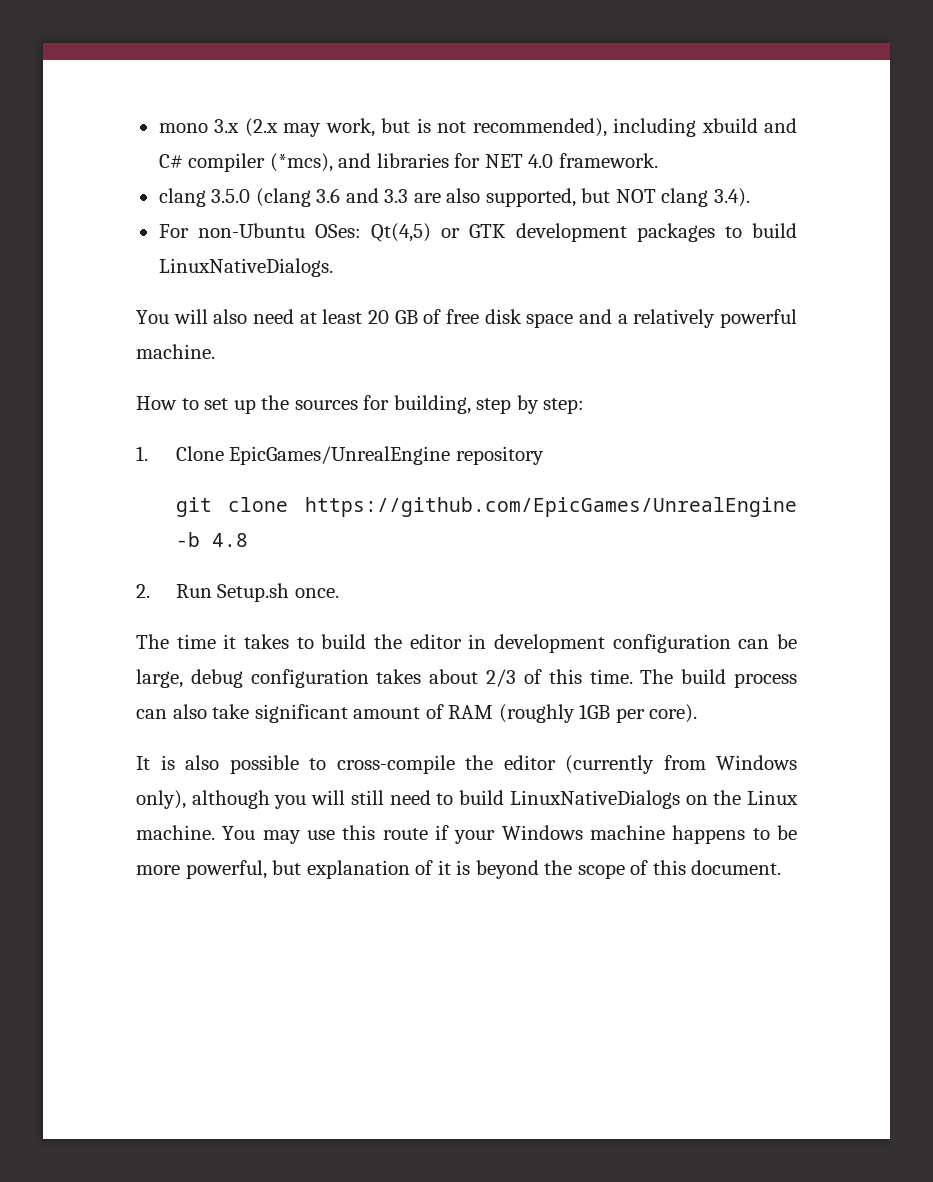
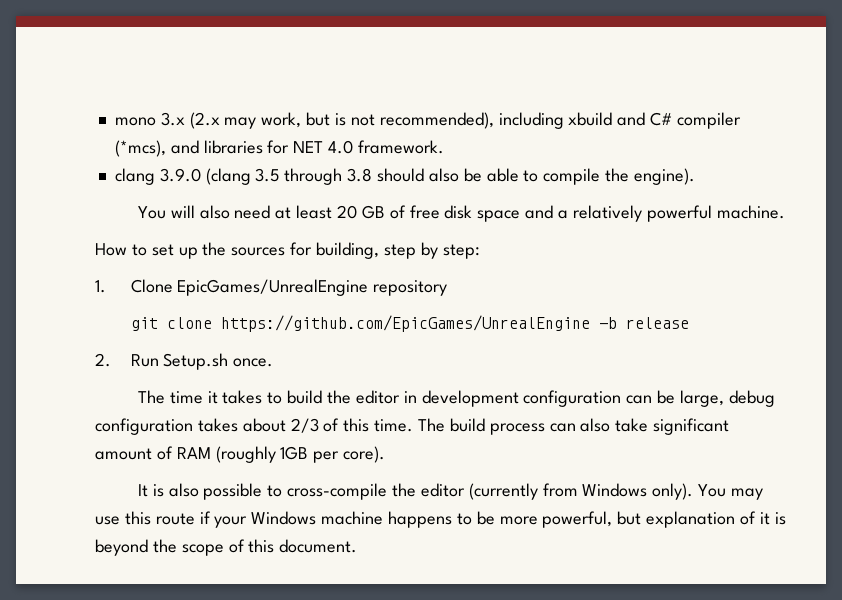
[211,188,750,207] [158,223,797,242] [158,258,333,277] 3.5.0 (clang 3.6 and 3.3 are also supported, but NOT clang 3.4). // For non-Ubuntu OSes: Qt(4,5) or GTK development packages to build LinuxNativeDialogs. -> [159,168,695,185] 3.9.0 (clang 3.5 through 3.8 should also be able to compile the engine).
[211,533,248,547] 4.8 -> [625,317,689,329] release
[136,790,799,809] [136,825,215,840] only), although you will still need to build LinuxNativeDialogs on the Linux machine. -> [652,483,694,500] only).

